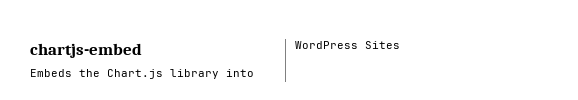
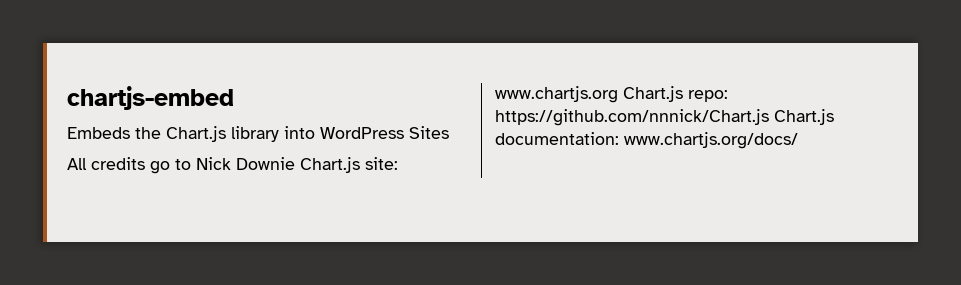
(400, 45) none -> [67,157,398,174] [495,86,728,103] [495,109,834,126] [495,132,798,149] // All credits go to Nick Downie Chart.js site: www.chartjs.org Chart.js repo: https://github.com/nnnick/Chart.js Chart.js documentation: www.chartjs.org/docs/

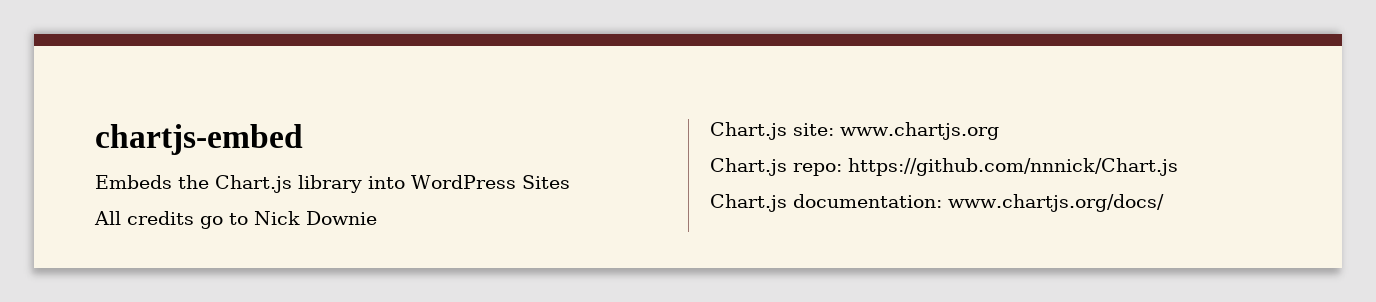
(295, 163) none -> (377, 218) //
(618, 94) none -> (999, 131) //
(769, 117) none -> (1178, 167) //

